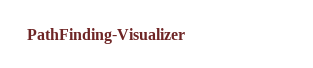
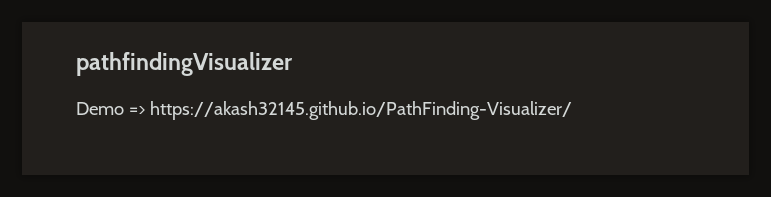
[27,28,185,44] PathFinding-Visualizer -> [76,52,293,76] [76,101,572,120] pathfindingVisualizer // Demo => https://akash32145.github.io/PathFinding-Visualizer/

